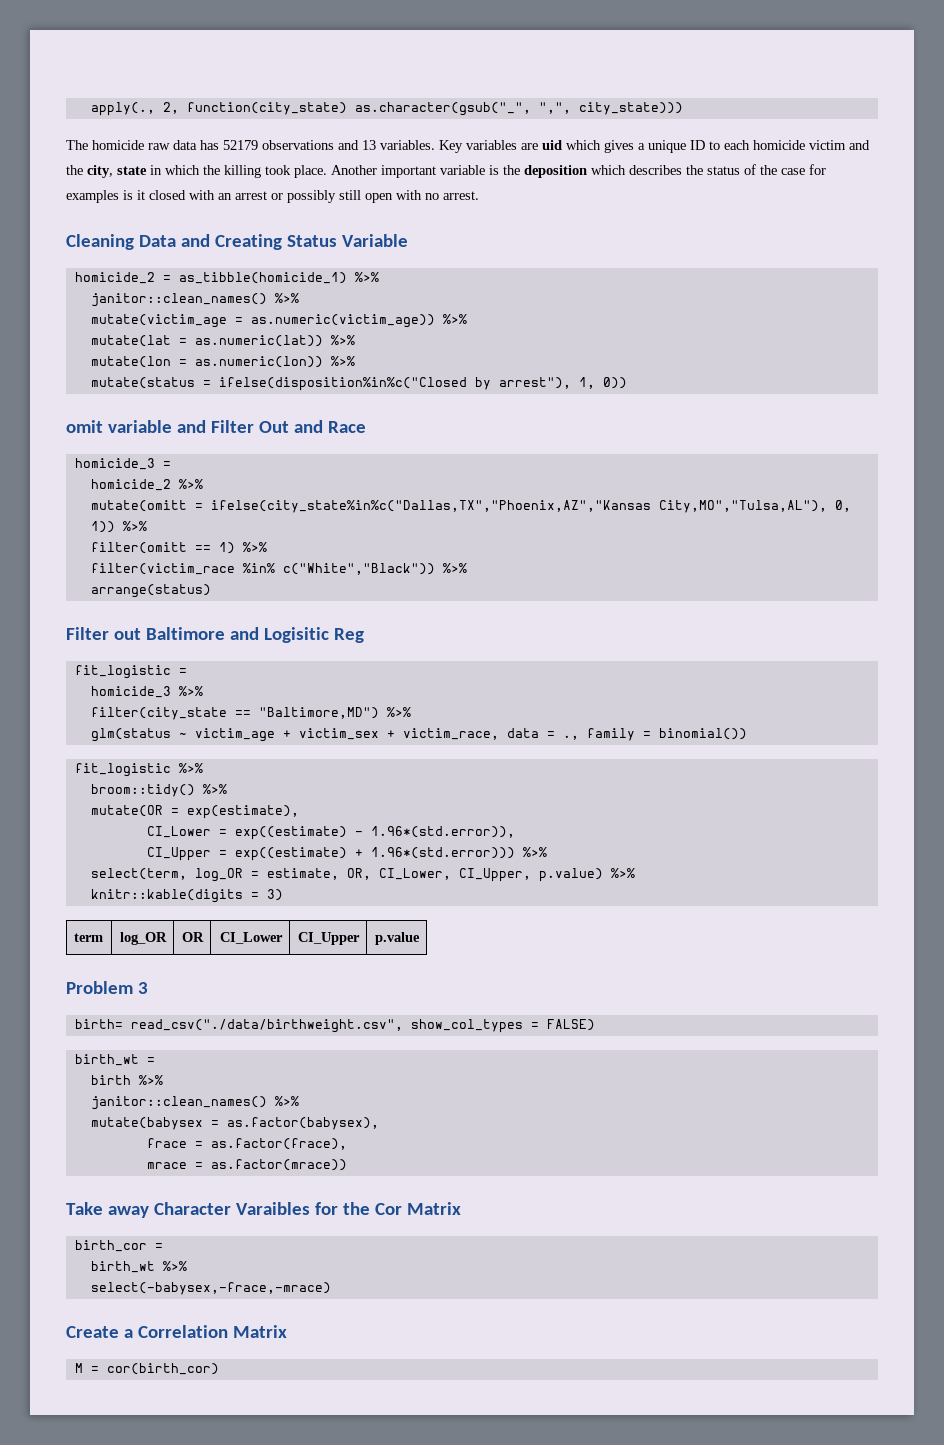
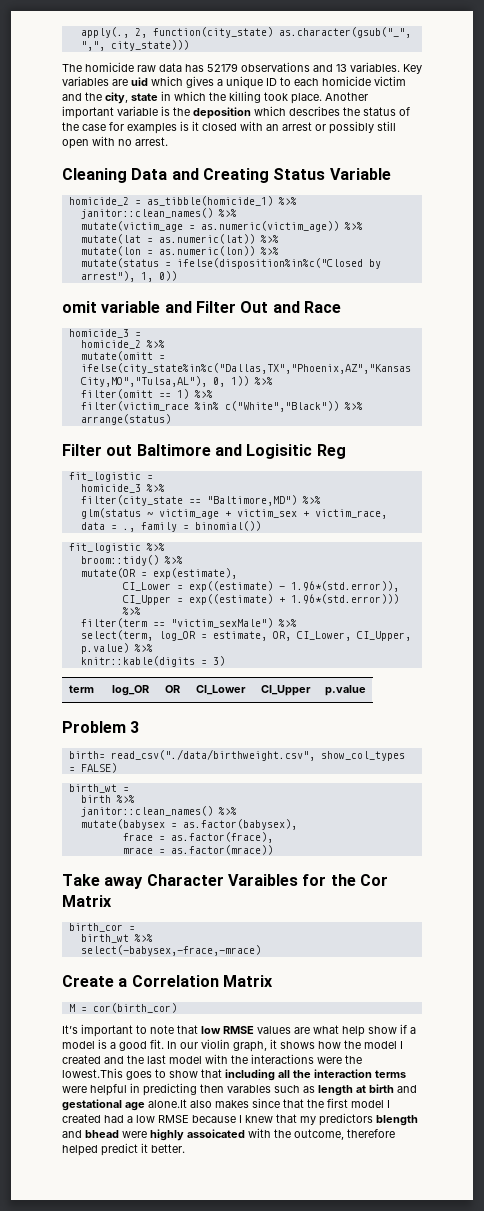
(547, 852) none -> [80,618,297,628] // filter(term == "victim_sexMale") %>%
(219, 1369) none -> [62,1024,416,1037] [62,1039,403,1052] [62,1054,362,1064] [62,1068,406,1081] [62,1083,417,1096] [62,1098,390,1111] [62,1113,418,1126] [62,1128,395,1141] [62,1143,185,1156] // It’s important to note that low RMSE values are what help show if a model is a good fit. In our violin graph, it shows how the model I created and the last model with the interactions were the lowest.This goes to show that including all the interaction terms were helpful in predicting then varables such as length at birth and gestational age alone.It also makes since that the first model I created had a low RMSE because I knew that my predictors blength and bhead were highly assoicated with the outcome, therefore helped predict it better.

